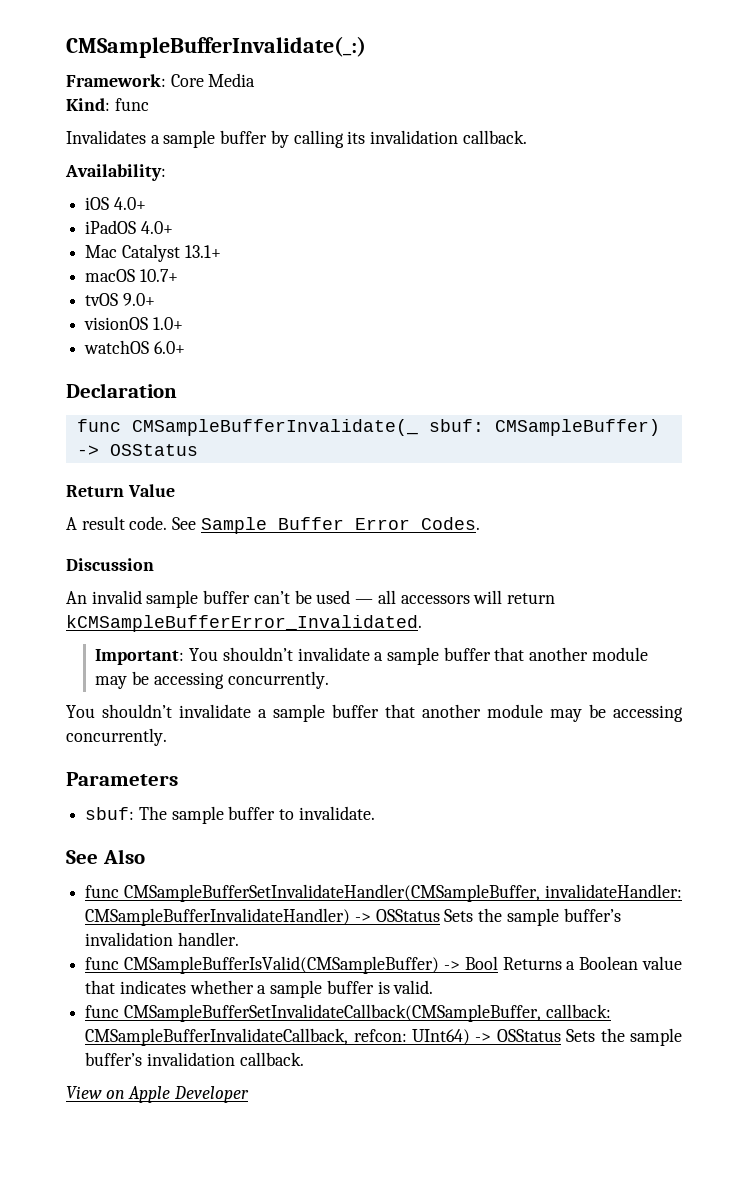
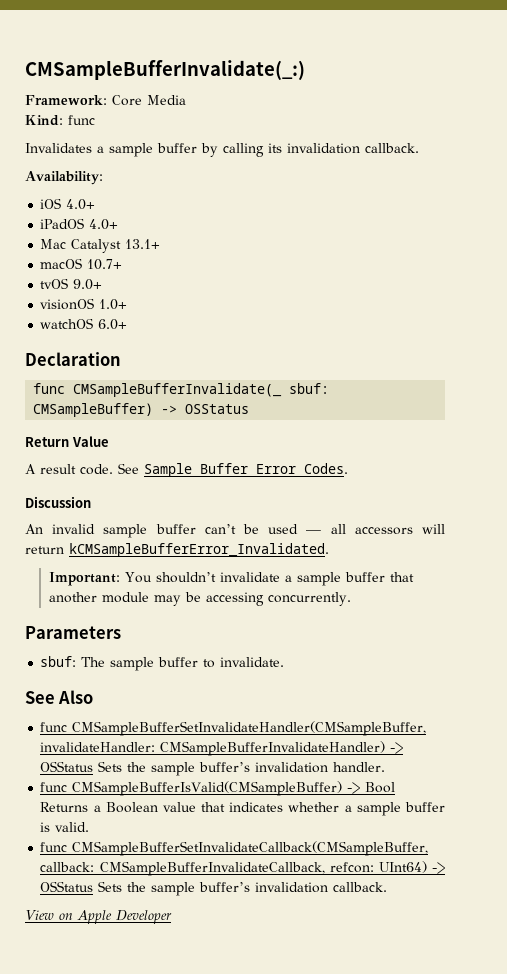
[66,704,683,722] [66,728,167,746] // You shouldn’t invalidate a sample buffer that another module may be accessing concurrently. -> (351, 599) none

